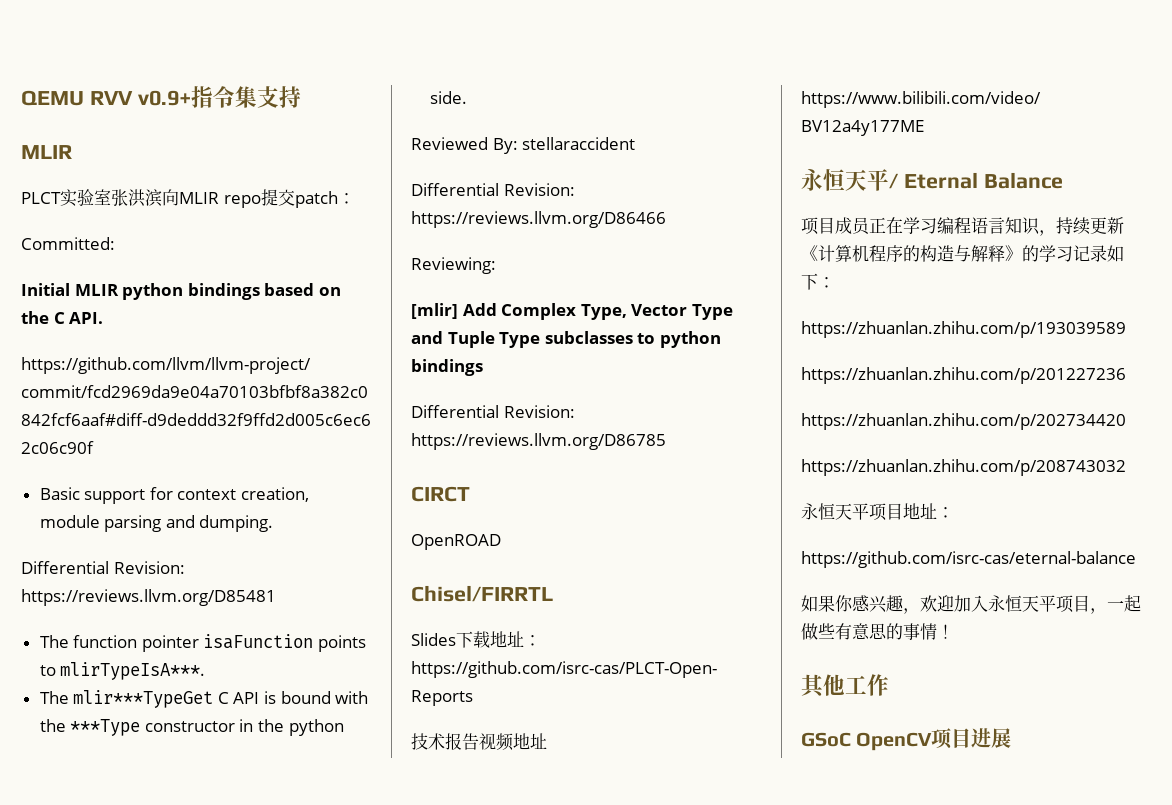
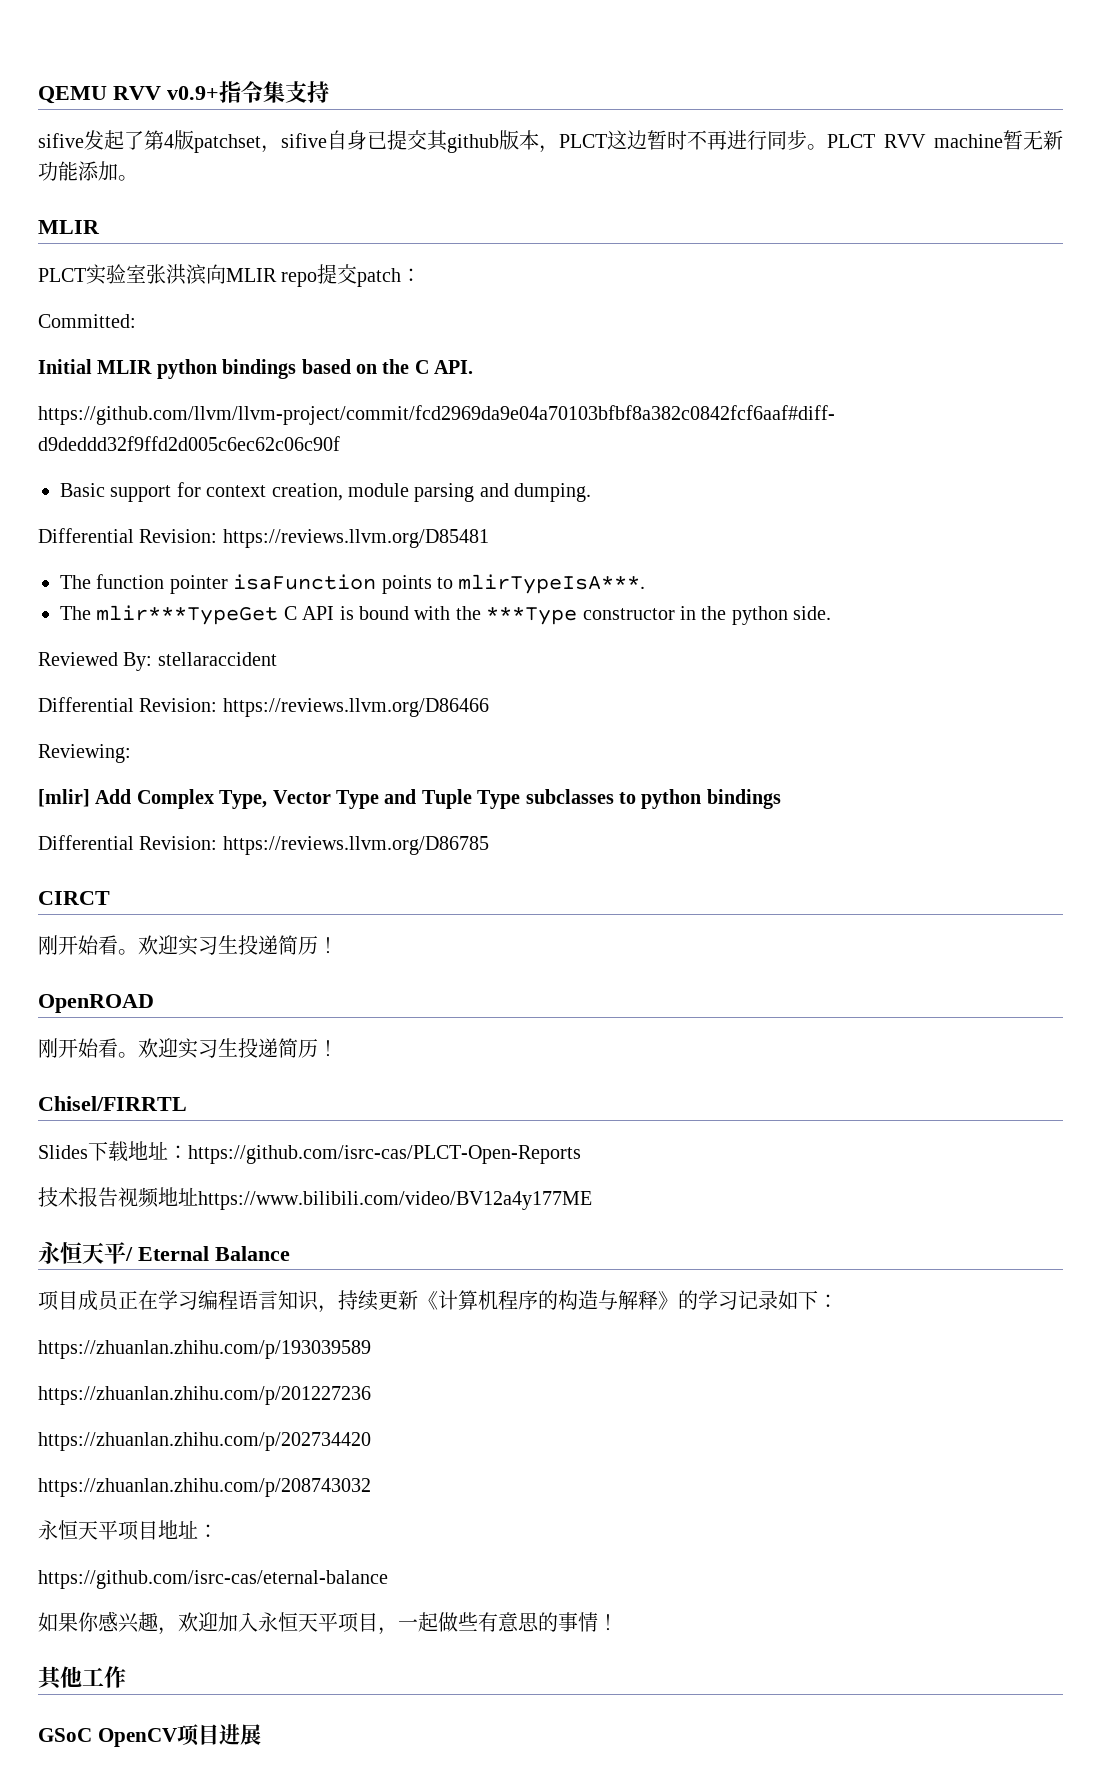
(301, 97) none -> [38,130,1063,153] [38,161,138,181] // sifive发起了第4版patchset，sifive自身已提交其github版本，PLCT这边暂时不再进行同步。PLCT RVV machine暂无新功能添加。
[411,534,501,550] OpenROAD -> [38,935,338,956] [38,994,154,1013] [38,1038,338,1059] 刚开始看。欢迎实习生投递简历！ // OpenROAD // 刚开始看。欢迎实习生投递简历！

